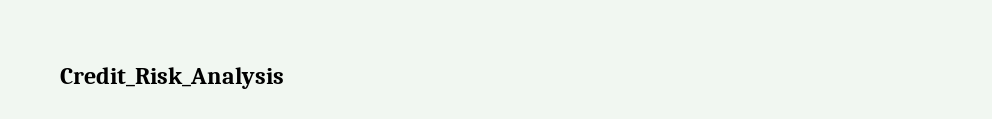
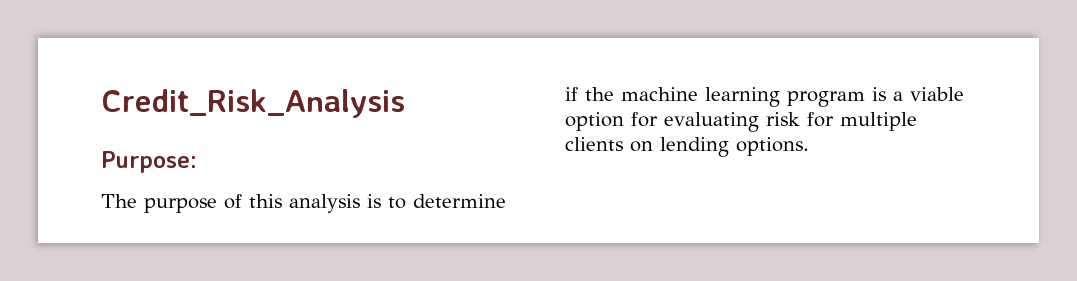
(284, 78) none -> [101,151,197,173] [101,194,506,213] [565,87,964,107] [565,112,917,132] [565,137,809,157] // Purpose: // The purpose of this analysis is to determine if the machine learning program is a viable option for evaluating risk for multiple clients on lending options.

